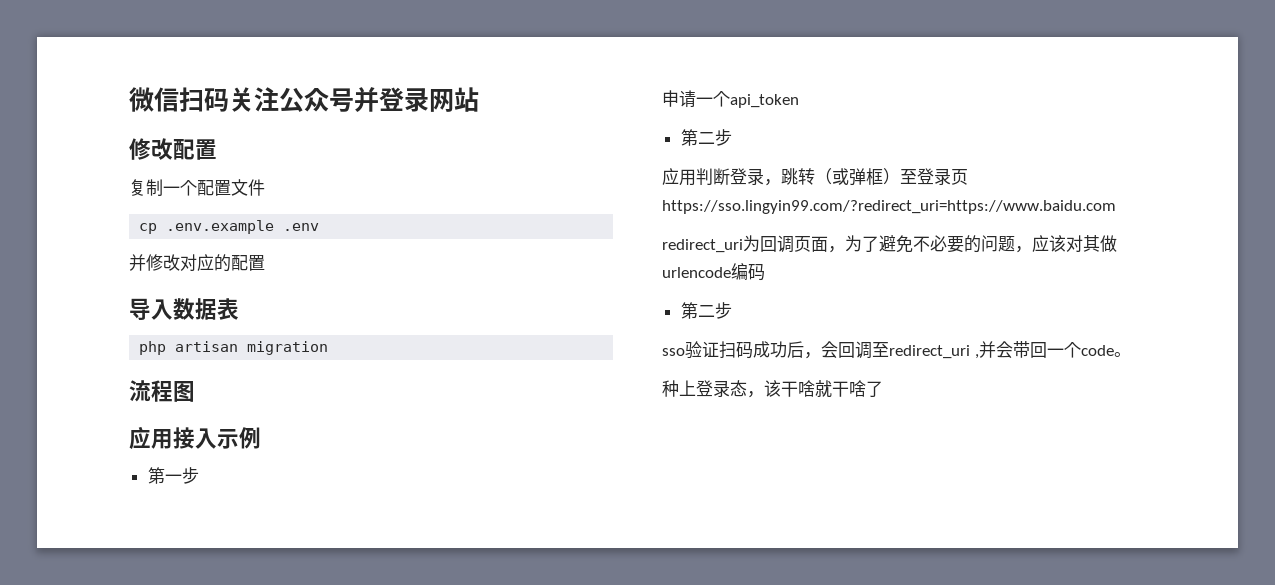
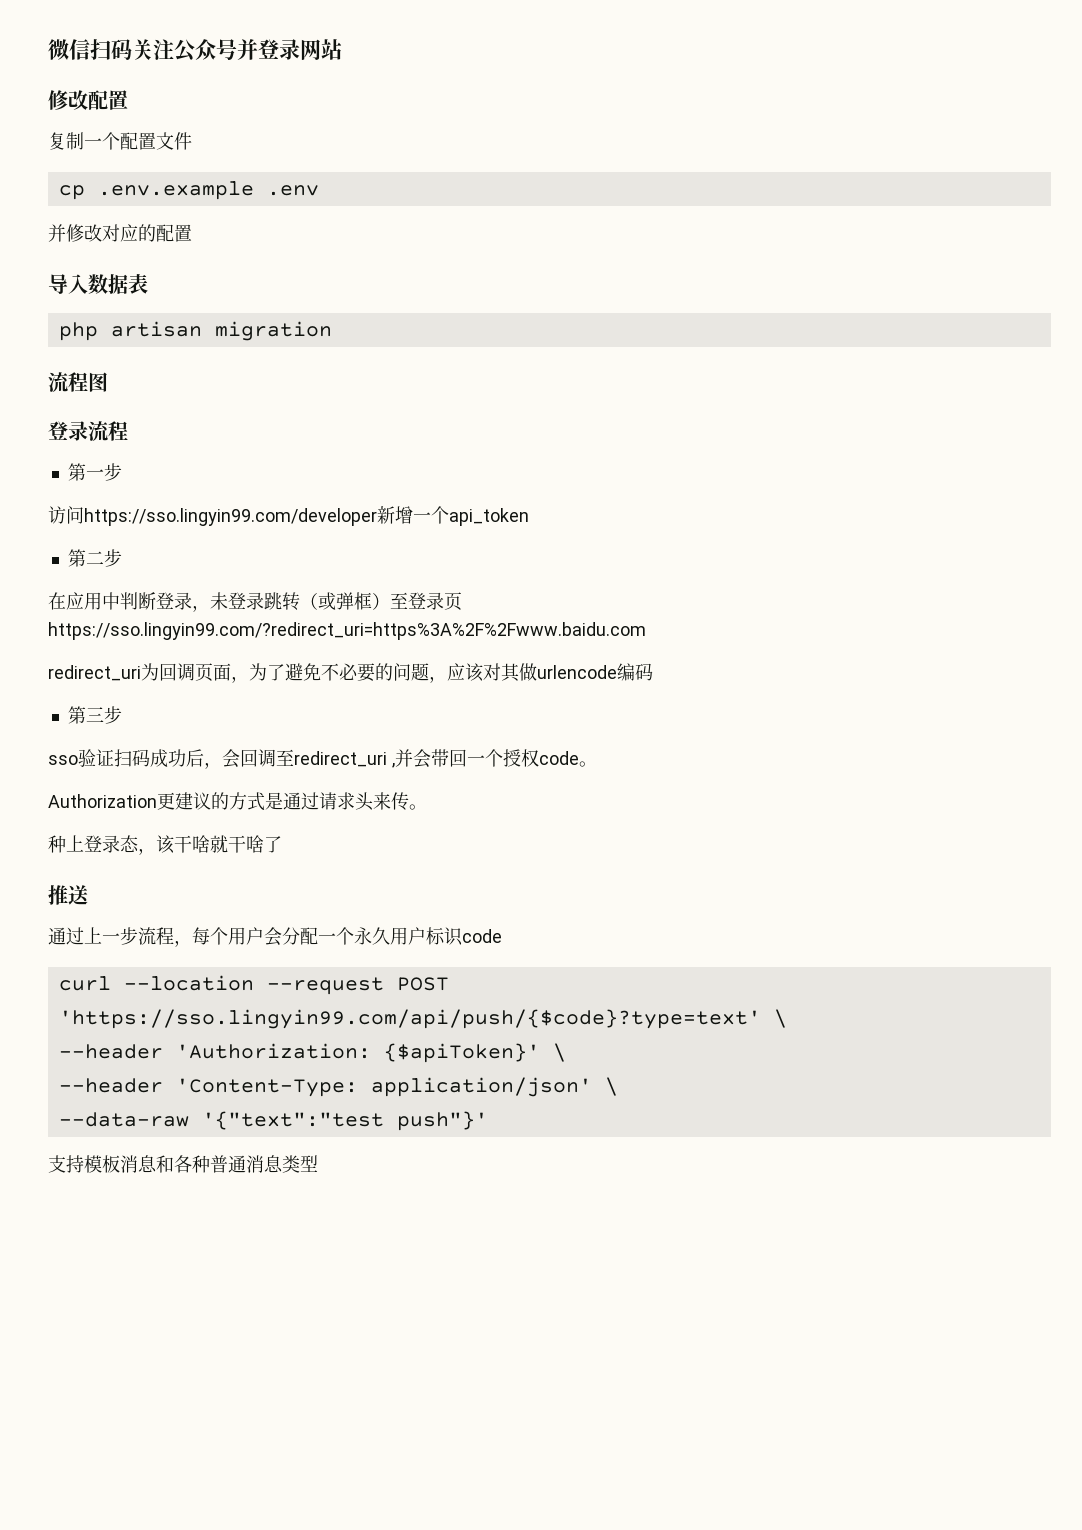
[129,426,261,450] 应用接入示例 -> [48,421,128,441] 登录流程
[662,90,696,108] 申请 -> [48,506,413,526] 访问https://sso.lingyin99.com/developer新增
[662,168,696,186] 应用 -> [48,592,120,610] 在应用中
(781, 182) none -> [210,592,264,610] 未登录
[662,200,1116,214] https://sso.lingyin99.com/?redirect_uri=https://www.baidu.com -> [48,622,646,640] https://sso.lingyin99.com/?redirect_uri=https%3A%2F%2Fwww.baidu.com
[697,305,715,317] 二 -> [85,707,104,722] 三
(1081, 350) none -> [502,749,539,767] 授权
(1131, 354) none -> [48,792,427,811] // Authorization更建议的方式是通过请求头来传。
(883, 389) none -> [48,885,89,905] [48,927,502,947] [58,975,449,995] [58,1009,787,1029] [58,1043,566,1063] [58,1077,618,1097] [58,1111,488,1131] [48,1155,318,1173] // 推送 // 通过上一步流程，每个用户会分配一个永久用户标识code // curl --location --request POST 'https://sso.lingyin99.com/api/push/{$code}?type=text' \ // --header 'Authorization: {$apiToken}' \ // --header 'Content-Type: application/json' \ // --data-raw '{"text":"test push"}' // 支持模板消息和各种普通消息类型

